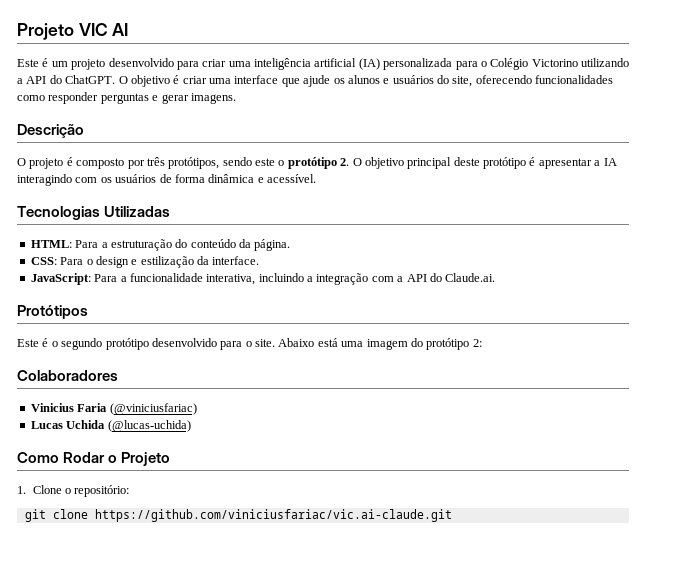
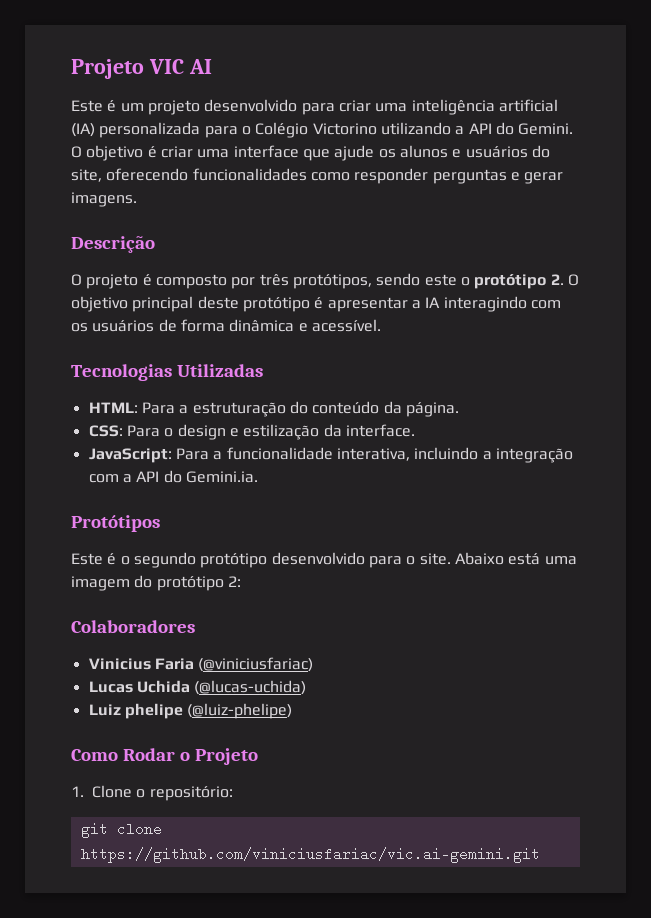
[65,75,116,84] ChatGPT. -> [518,123,574,135] Gemini.
[445,273,496,282] Claude.ai. -> [185,471,258,483] Gemini.ia.
(191, 426) none -> [88,703,293,719] // Luiz phelipe (@luiz-phelipe)
[94,509,452,522] https://github.com/viniciusfariac/vic.ai-claude.git -> [80,847,540,863] https://github.com/viniciusfariac/vic.ai-gemini.git

